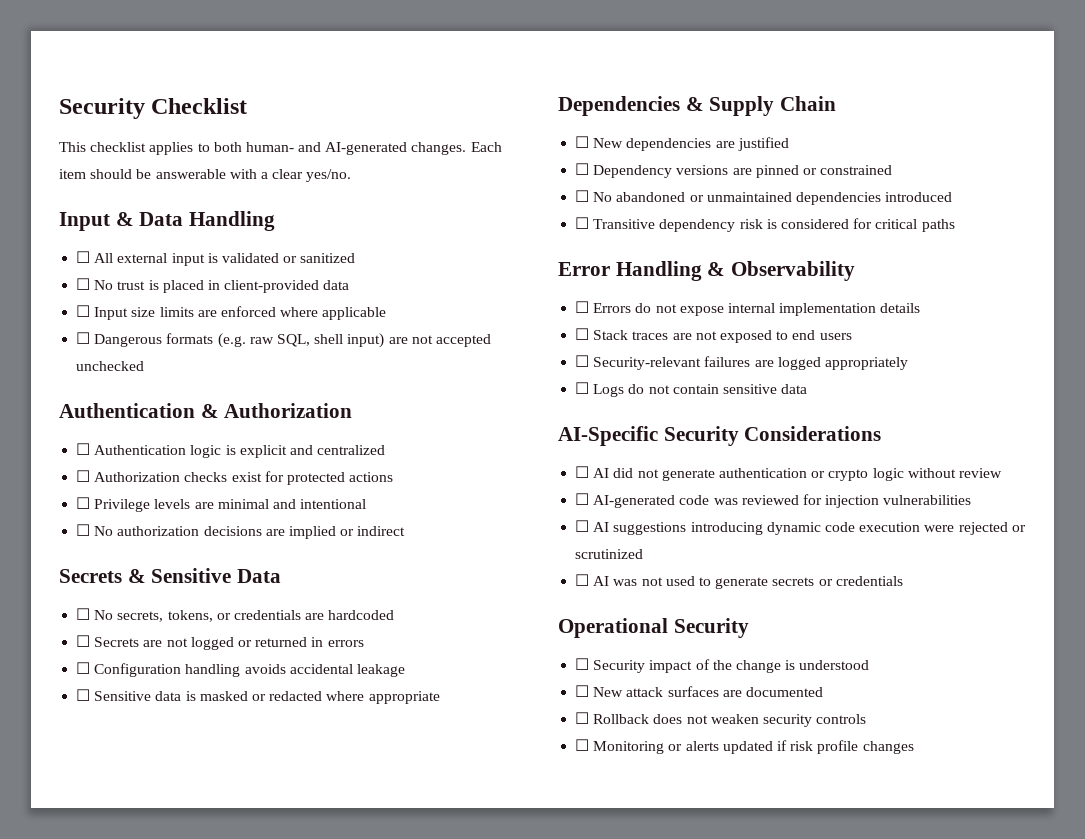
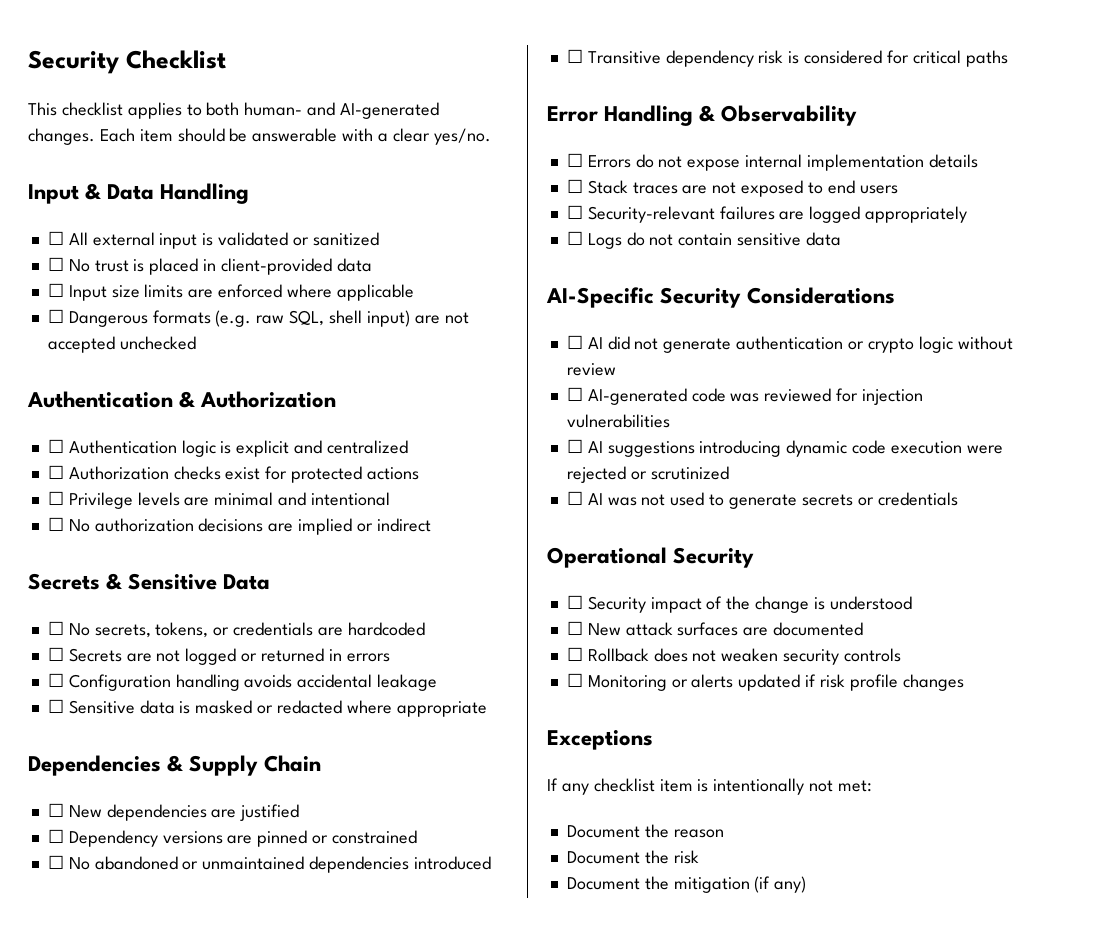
(914, 747) none -> [547,730,653,750] [547,778,873,795] [566,824,724,838] [566,850,699,864] [566,876,807,893] // Exceptions // If any checklist item is intentionally not met: // Document the reason // Document the risk // Document the mitigation (if any)

